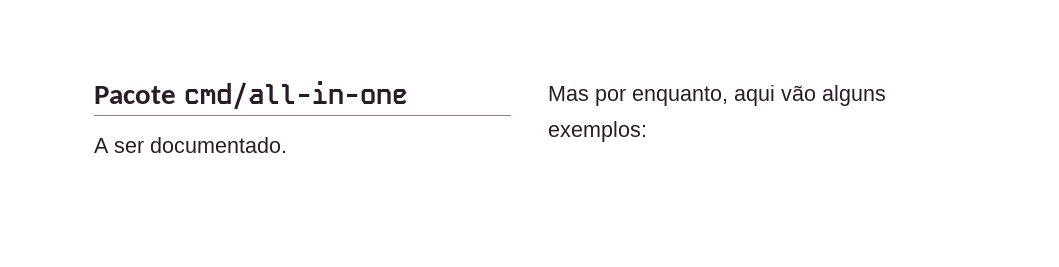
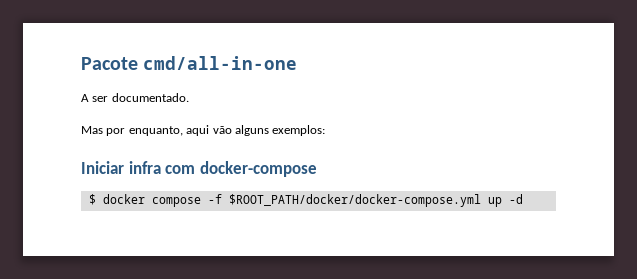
(647, 131) none -> [81,161,317,177] [88,194,523,207] // Iniciar infra com docker-compose // $ docker compose -f $ROOT_PATH/docker/docker-compose.yml up -d

